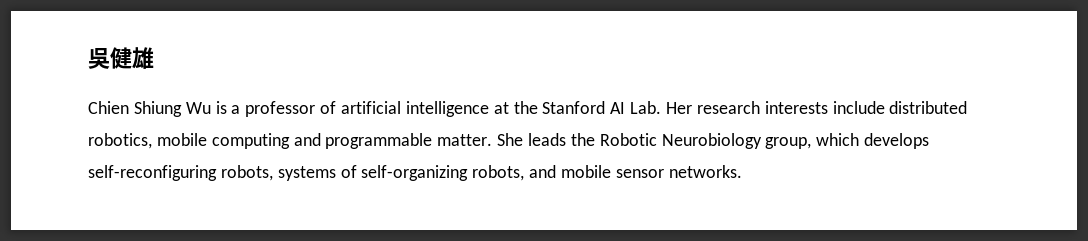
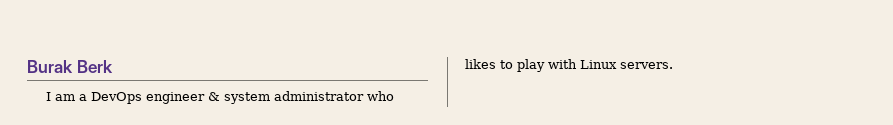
[88,47,154,69] [88,101,968,117] [88,133,930,149] [88,165,742,181] 吳健雄 // Chien Shiung Wu is a professor of artificial intelligence at the Stanford AI Lab. Her research interests include distributed robotics, mobile computing and programmable matter. She leads the Robotic Neurobiology group, which develops self-reconfiguring robots, systems of self-organizing robots, and mobile sensor networks. -> [27,60,113,73] [45,91,394,104] [465,59,673,72] Burak Berk // I am a DevOps engineer & system administrator who likes to play with Linux servers.

